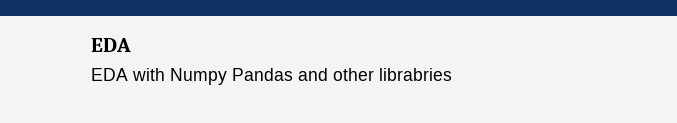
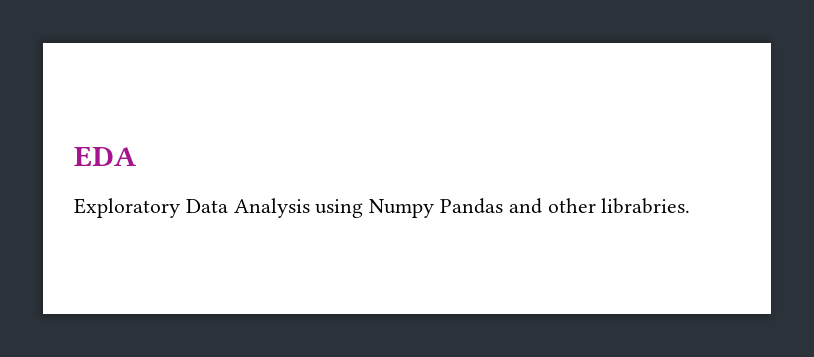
[91,68,165,81] EDA with -> [74,198,364,218] Exploratory Data Analysis using
[379,68,452,81] librabries -> [601,198,691,214] librabries.

